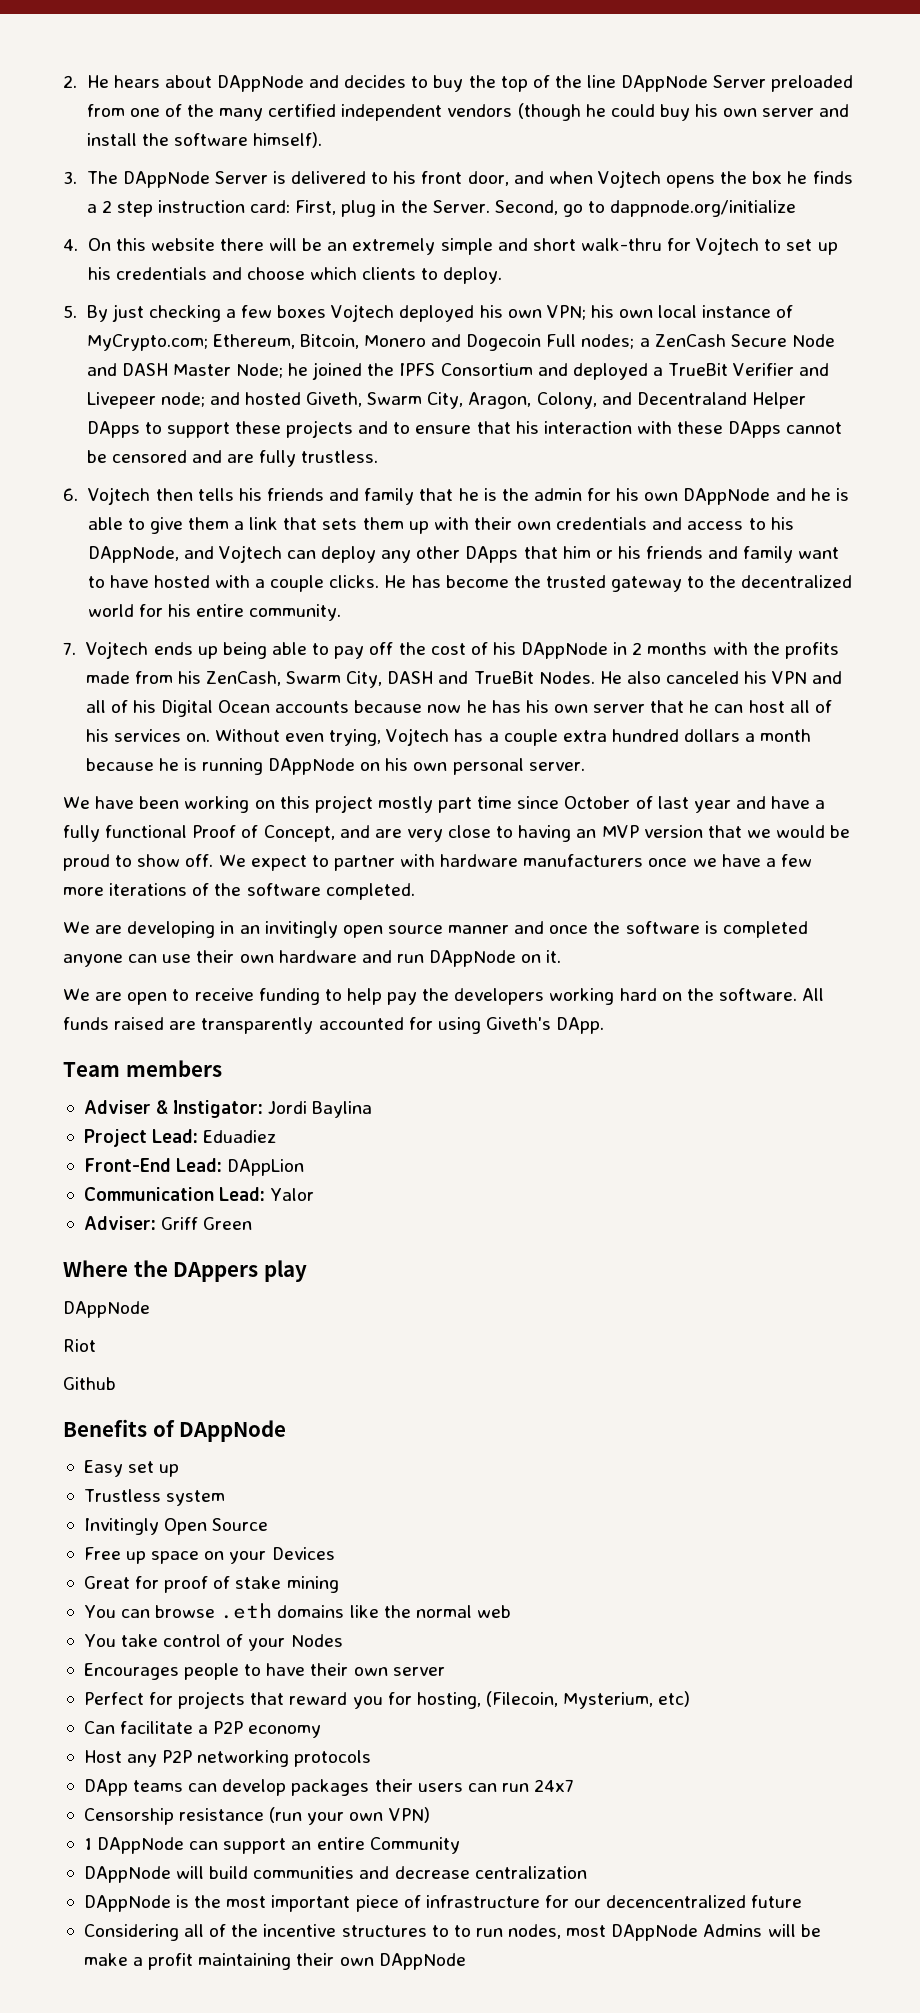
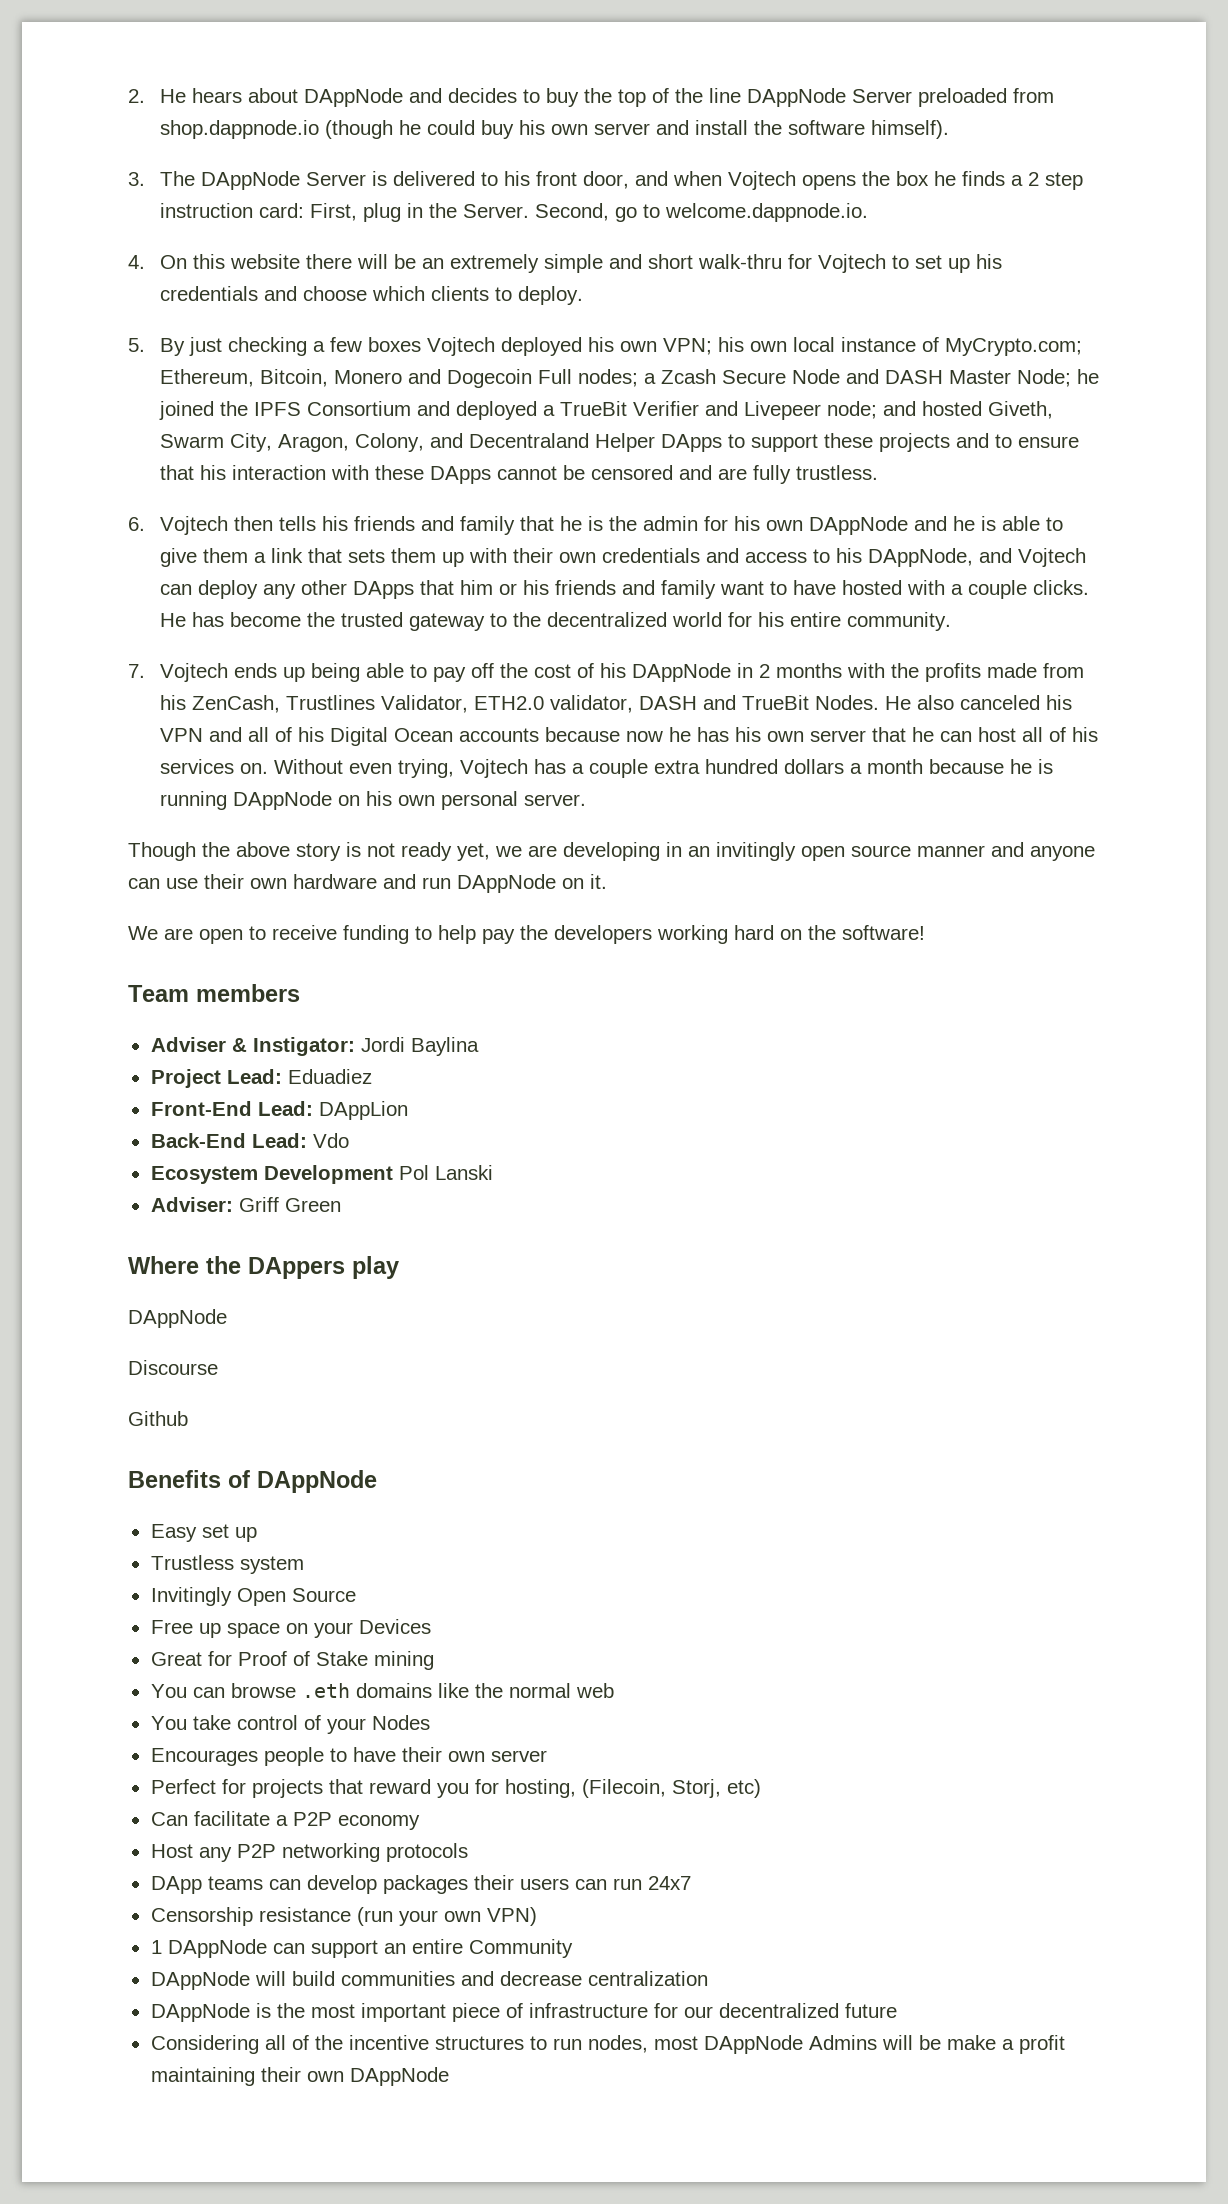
[129,104,513,121] one of the many certified independent vendors -> [160,120,320,139] shop.dappnode.io
[610,200,797,217] dappnode.org/initialize -> [665,203,869,222] welcome.dappnode.io.
[654,334,726,347] ZenCash -> [661,369,717,384] Zcash
[286,671,383,688] Swarm City, -> [286,695,634,713] Trustlines Validator, ETH2.0 validator,
[63,795,826,813] [63,825,851,842] [63,854,812,871] [63,883,415,900] [63,921,90,934] We have been working on this project mostly part time since October of last year and have a fully functional Proof of Concept, and are very close to having an MVP version that we would be proud to show off. We expect to partner with hardware manufacturers once we have a few more iterations of the software completed. // We -> [128,842,522,861] Though the above story is not ready yet, we
[549,921,808,938] once the software is completed -> (1024, 849) none
[718,988,825,1001] [63,1017,605,1034] software. All funds raised are transparently accounted for using Giveth's DApp. -> [842,925,925,940] software!
[83,1187,315,1201] Communication Lead: Yalor -> [150,1133,349,1148] [150,1165,493,1184] Back-End Lead: Vdo // Ecosystem Development Pol Lanski
[63,1339,96,1352] Riot -> [128,1360,218,1375] Discourse
[164,1576,282,1593] proof of stake -> [237,1651,368,1666] Proof of Stake
[563,1692,654,1709] Mysterium, -> [671,1779,721,1798] Storj,
[606,1895,747,1908] decencentralized -> [718,2003,839,2018] decentralized
[453,1925,471,1937] to -> (547, 2043) none

